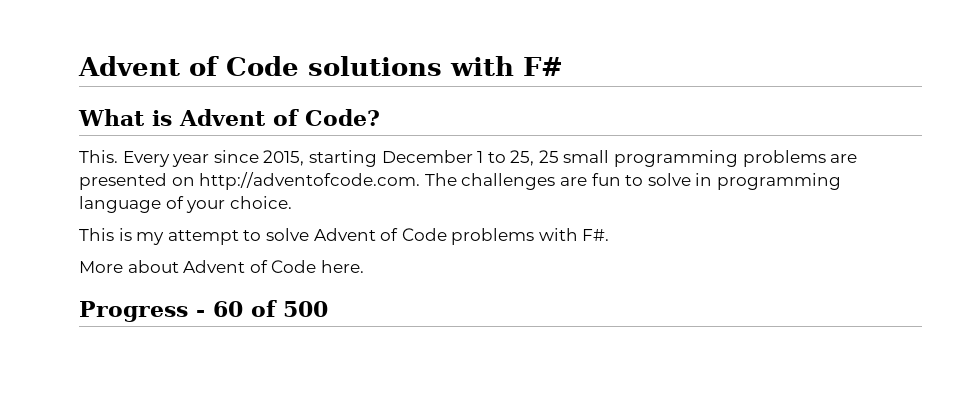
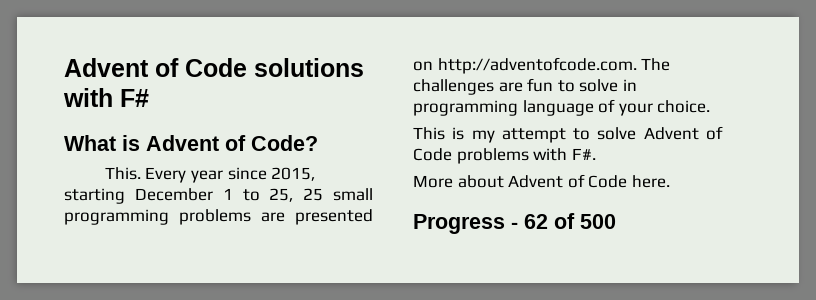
[213,301,243,317] 60 -> [524,214,548,229] 62

